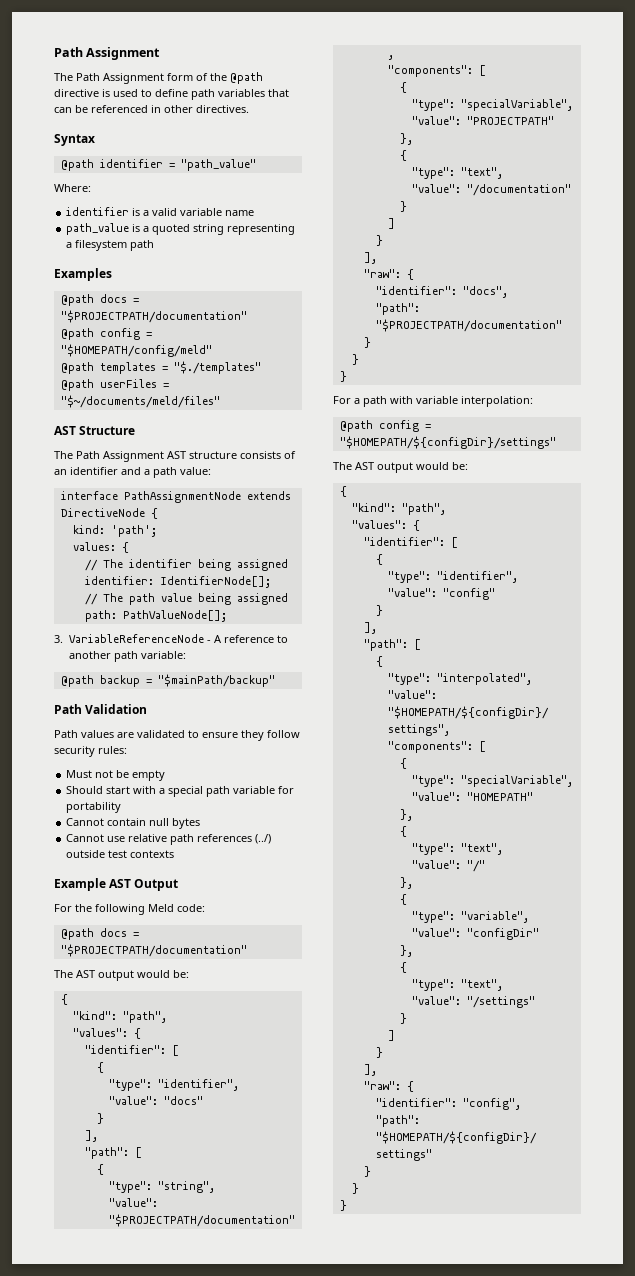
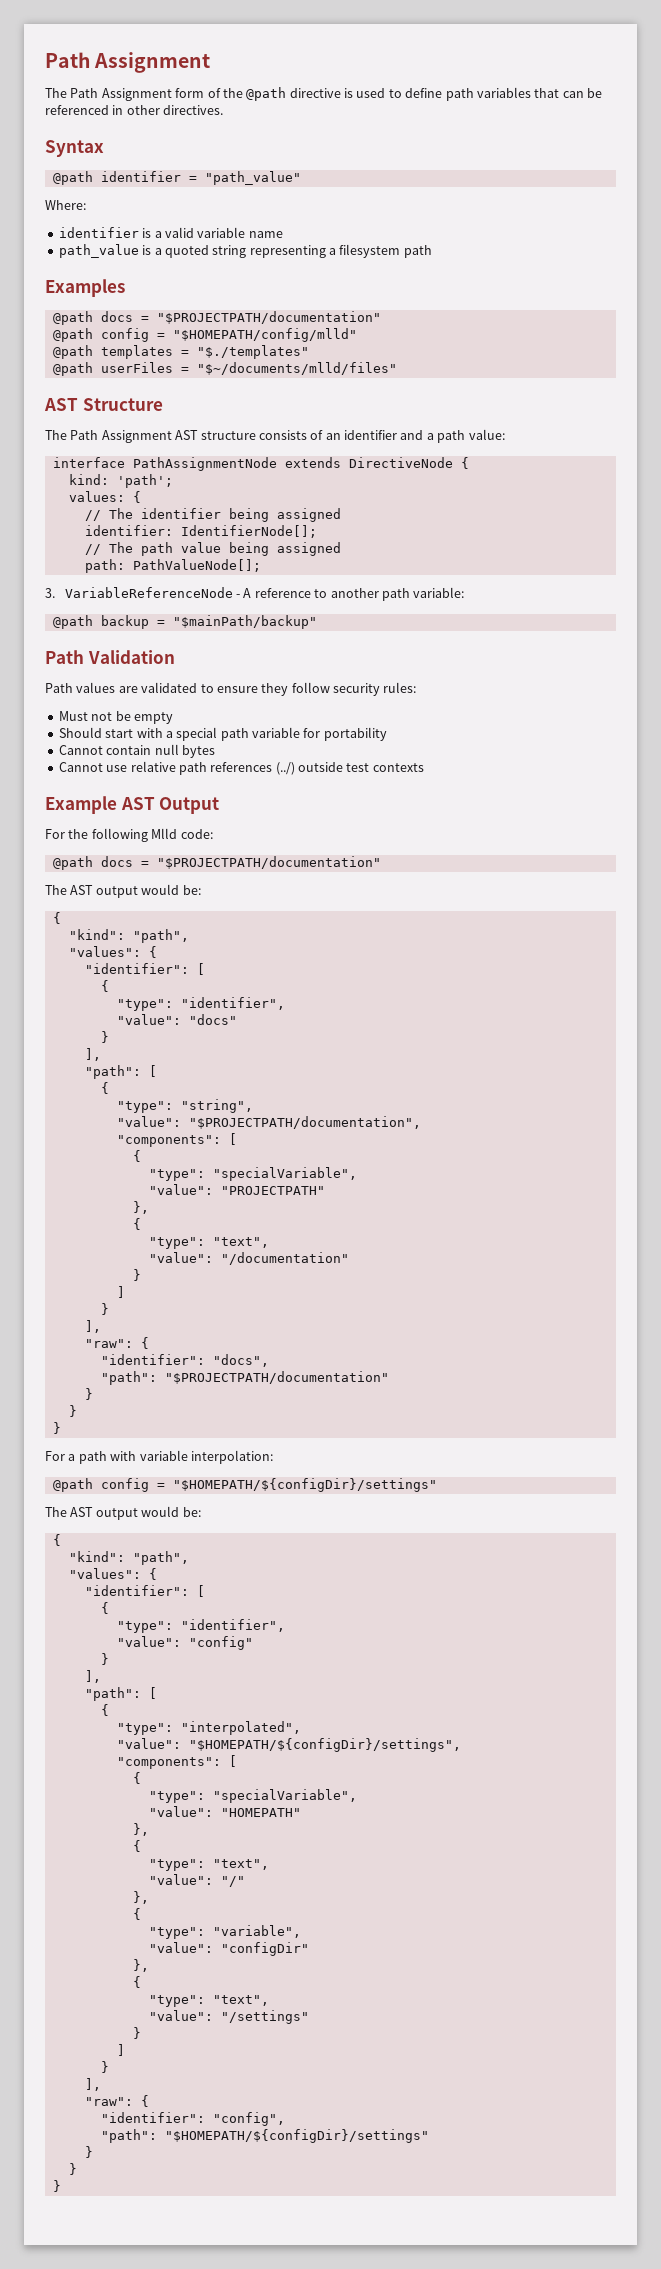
[60,344,212,357] "$HOMEPATH/config/meld" -> [172,328,357,342] "$HOMEPATH/config/mlld"
[60,395,220,408] "$~/documents/meld/files" -> [196,362,397,375] "$~/documents/mlld/files"
[148,904,174,912] Meld -> [151,828,178,839] Mlld

